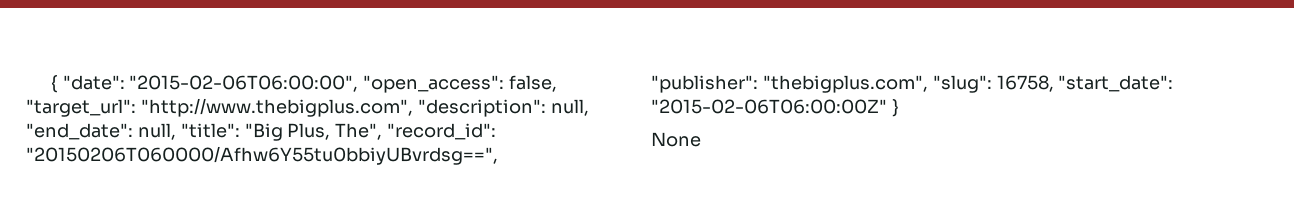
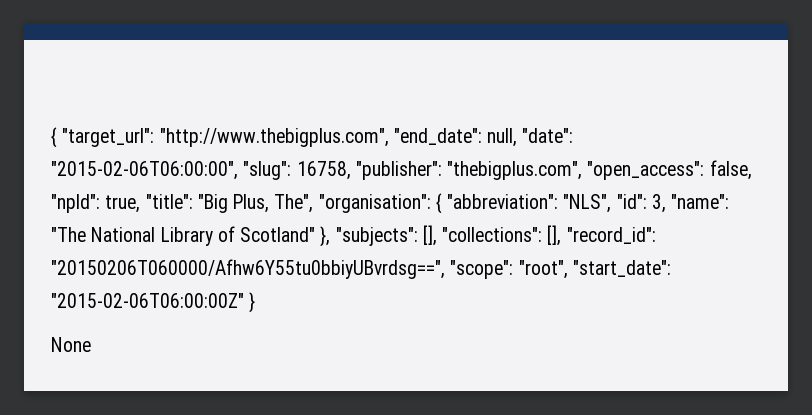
[50,75,558,93] [26,98,589,117] [26,123,497,141] [26,146,498,165] [651,75,1054,93] { "date": "2015-02-06T06:00:00", "open_access": false, "target_url": "http://www.thebigplus.com", "description": null, "end_date": null, "title": "Big Plus, The", "record_id": "20150206T060000/Afhw6Y55tu0bbiyUBvrdsg==", "publisher": "thebigplus.com", "slug": 16758, -> [51,127,574,148] [51,160,752,180] [51,193,730,214] [51,225,656,247] [51,259,568,279] { "target_url": "http://www.thebigplus.com", "end_date": null, "date": "2015-02-06T06:00:00", "slug": 16758, "publisher": "thebigplus.com", "open_access": false, "npld": true, "title": "Big Plus, The", "organisation": { "abbreviation": "NLS", "id": 3, "name": "The National Library of Scotland" }, "subjects": [], "collections": [], "record_id": "20150206T060000/Afhw6Y55tu0bbiyUBvrdsg==", "scope": "root",

